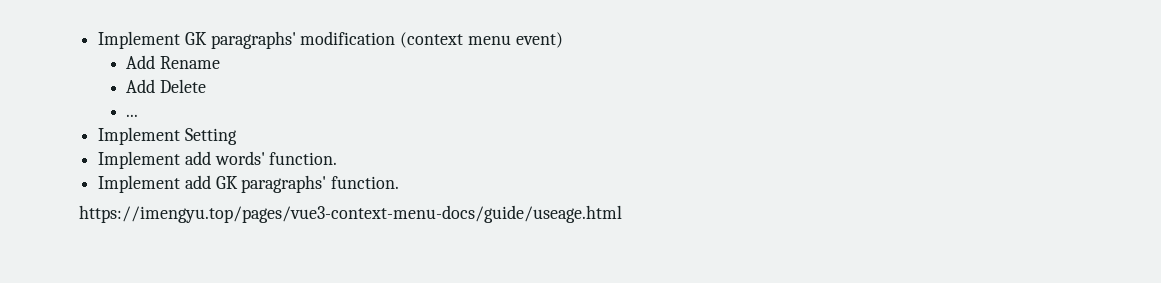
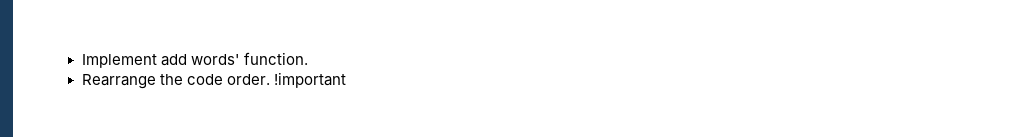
[98,31,563,49] [126,55,221,69] [126,79,207,93] [126,114,139,117] [98,127,237,145] [98,151,338,169] [98,175,400,193] [79,205,622,223] Implement GK paragraphs' modification (context menu event) // Add Rename // Add Delete // ... // Implement Setting // Implement add words' function. // Implement add GK paragraphs' function. // https://imengyu.top/pages/vue3-context-menu-docs/guide/useage.html -> [81,52,308,68] [81,72,346,89] Implement add words' function. // Rearrange the code order. !important

